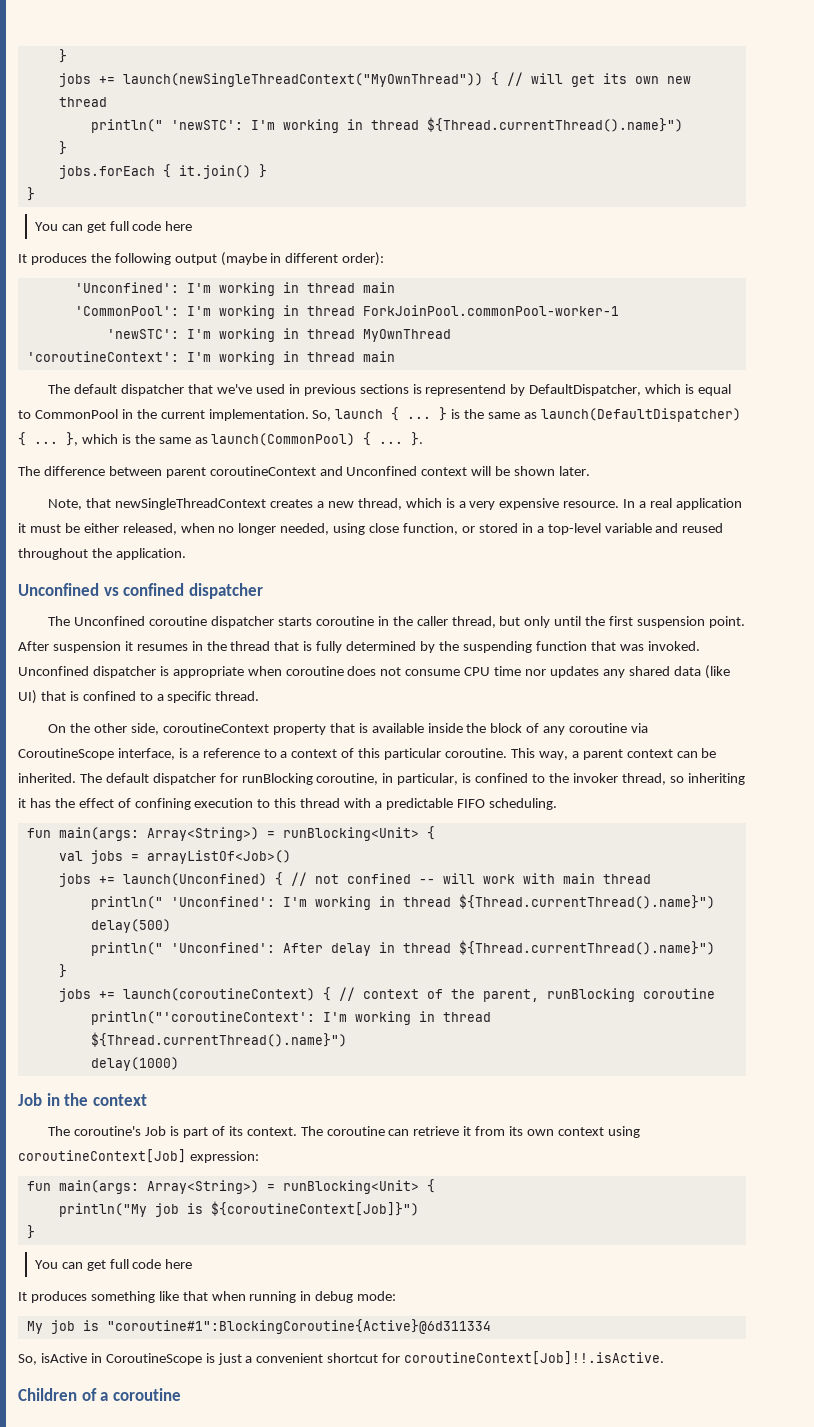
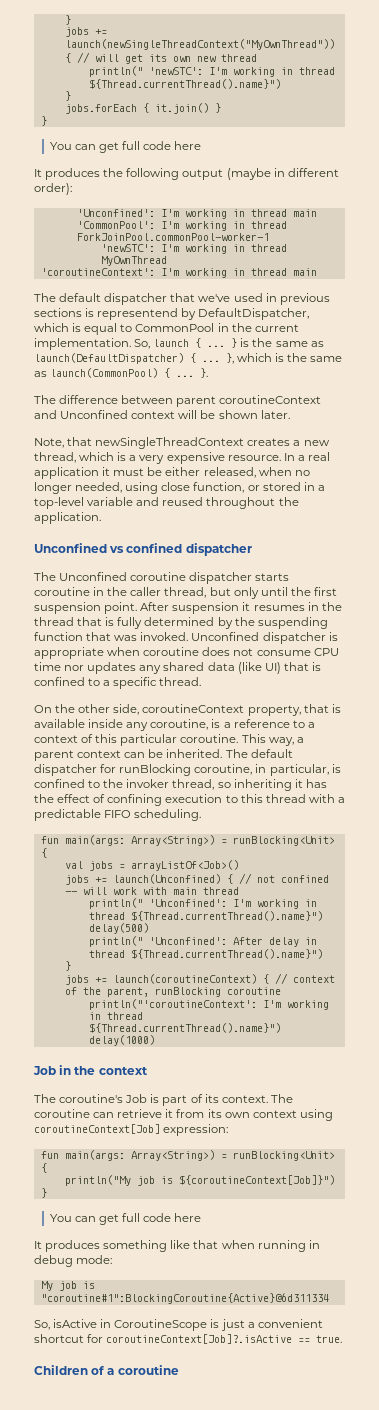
[272,724,326,735] property -> [247,705,301,716] property,
[466,723,649,735] [18,748,175,760] the block of any coroutine via CoroutineScope interface, -> [126,719,209,731] any coroutine,
[404,1351,665,1365] coroutineContext[Job]!!.isActive. -> [106,1334,343,1344] coroutineContext[Job]?.isActive == true.

